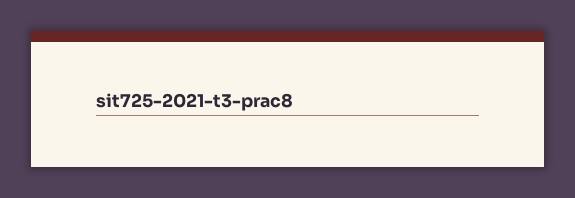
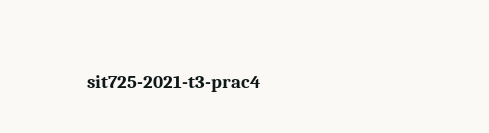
[96,93,293,111] sit725-2021-t3-prac8 -> [87,75,261,92] sit725-2021-t3-prac4

